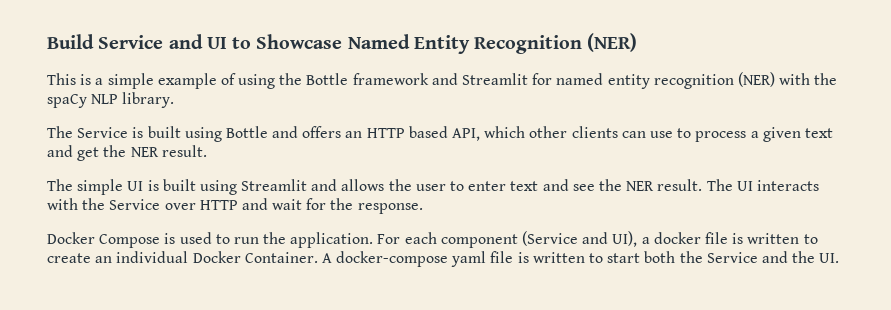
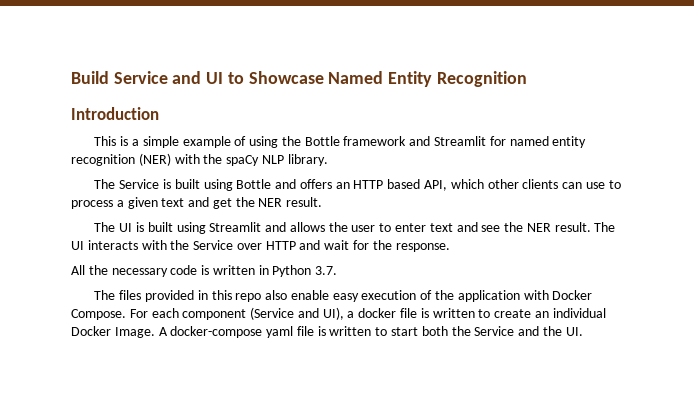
[587,33,638,52] (NER) -> [71,107,159,120] // Introduction
[77,179,124,195] simple -> (116, 227) none
[47,232,374,248] Docker Compose is used to run the application. -> [71,265,338,277] [94,290,593,302] [71,309,126,320] All the necessary code is written in Python 3.7. // The files provided in this repo also enable easy execution of the application with Docker Compose.
[244,252,318,263] Container. -> [114,327,155,338] Image.

